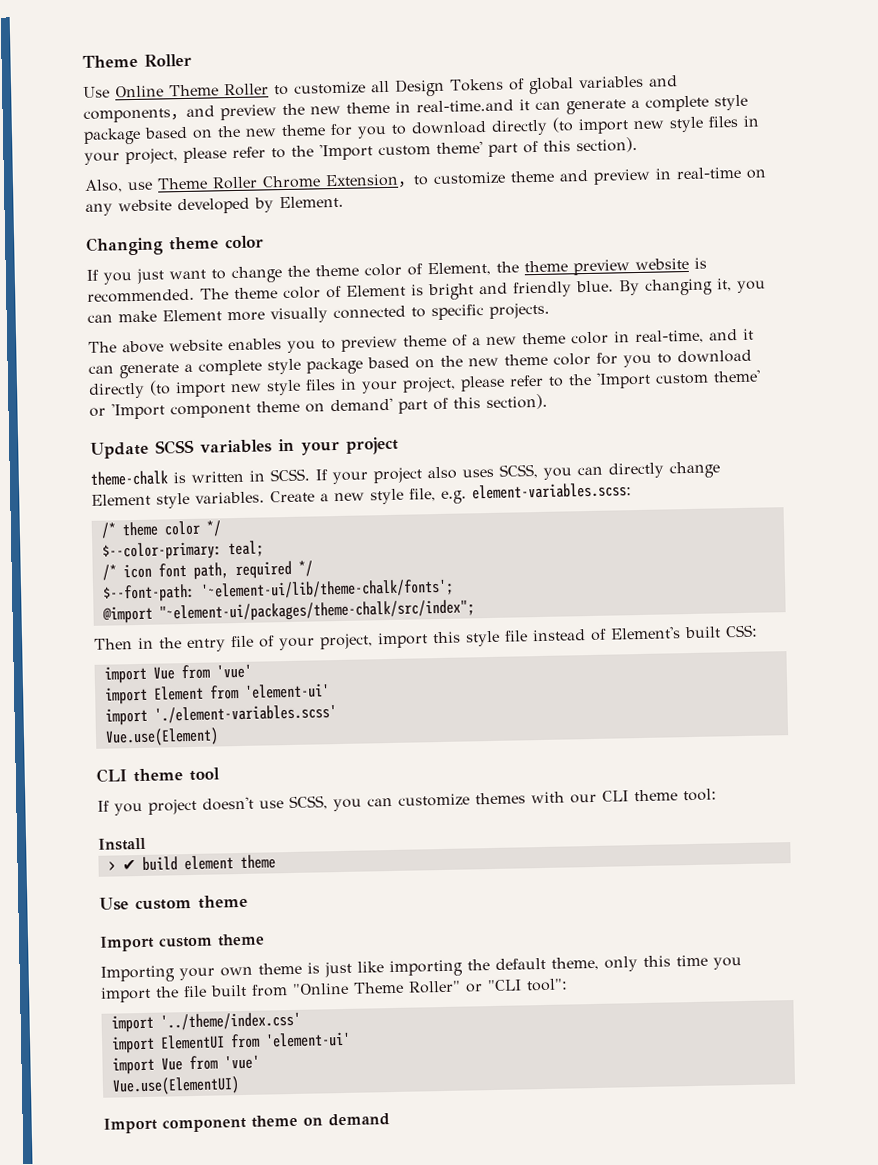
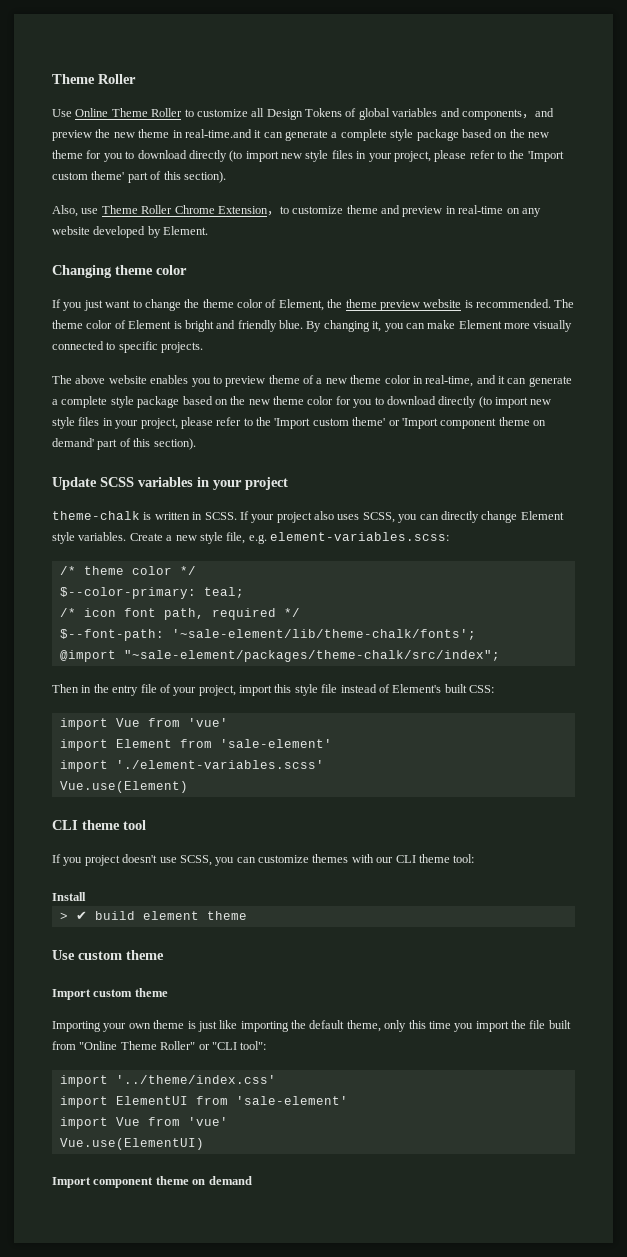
[199,578,454,600] '~element-ui/lib/theme-chalk/fonts'; -> [171,629,476,640] '~sale-element/lib/theme-chalk/fonts';
[158,599,475,623] "~element-ui/packages/theme-chalk/src/index"; -> [123,650,500,662] "~sale-element/packages/theme-chalk/src/index";
[243,683,330,699] 'element-ui' -> [219,739,332,748] 'sale-element'
[264,1031,351,1048] 'element-ui' -> [235,1096,348,1105] 'sale-element'

